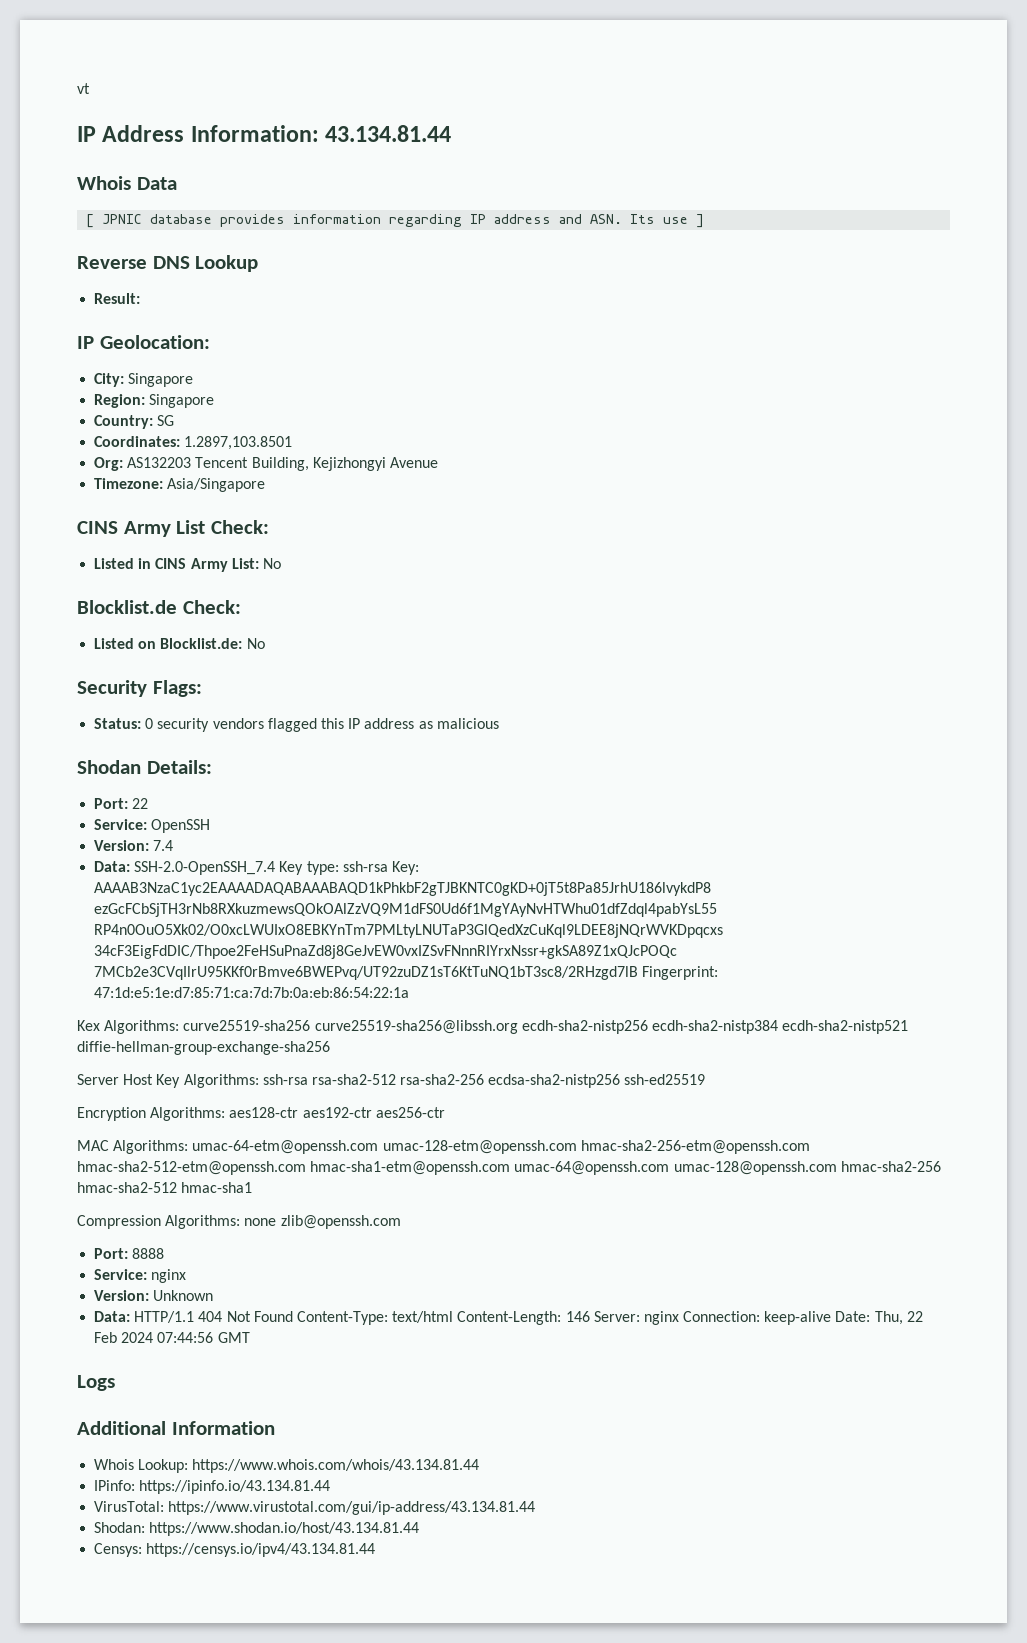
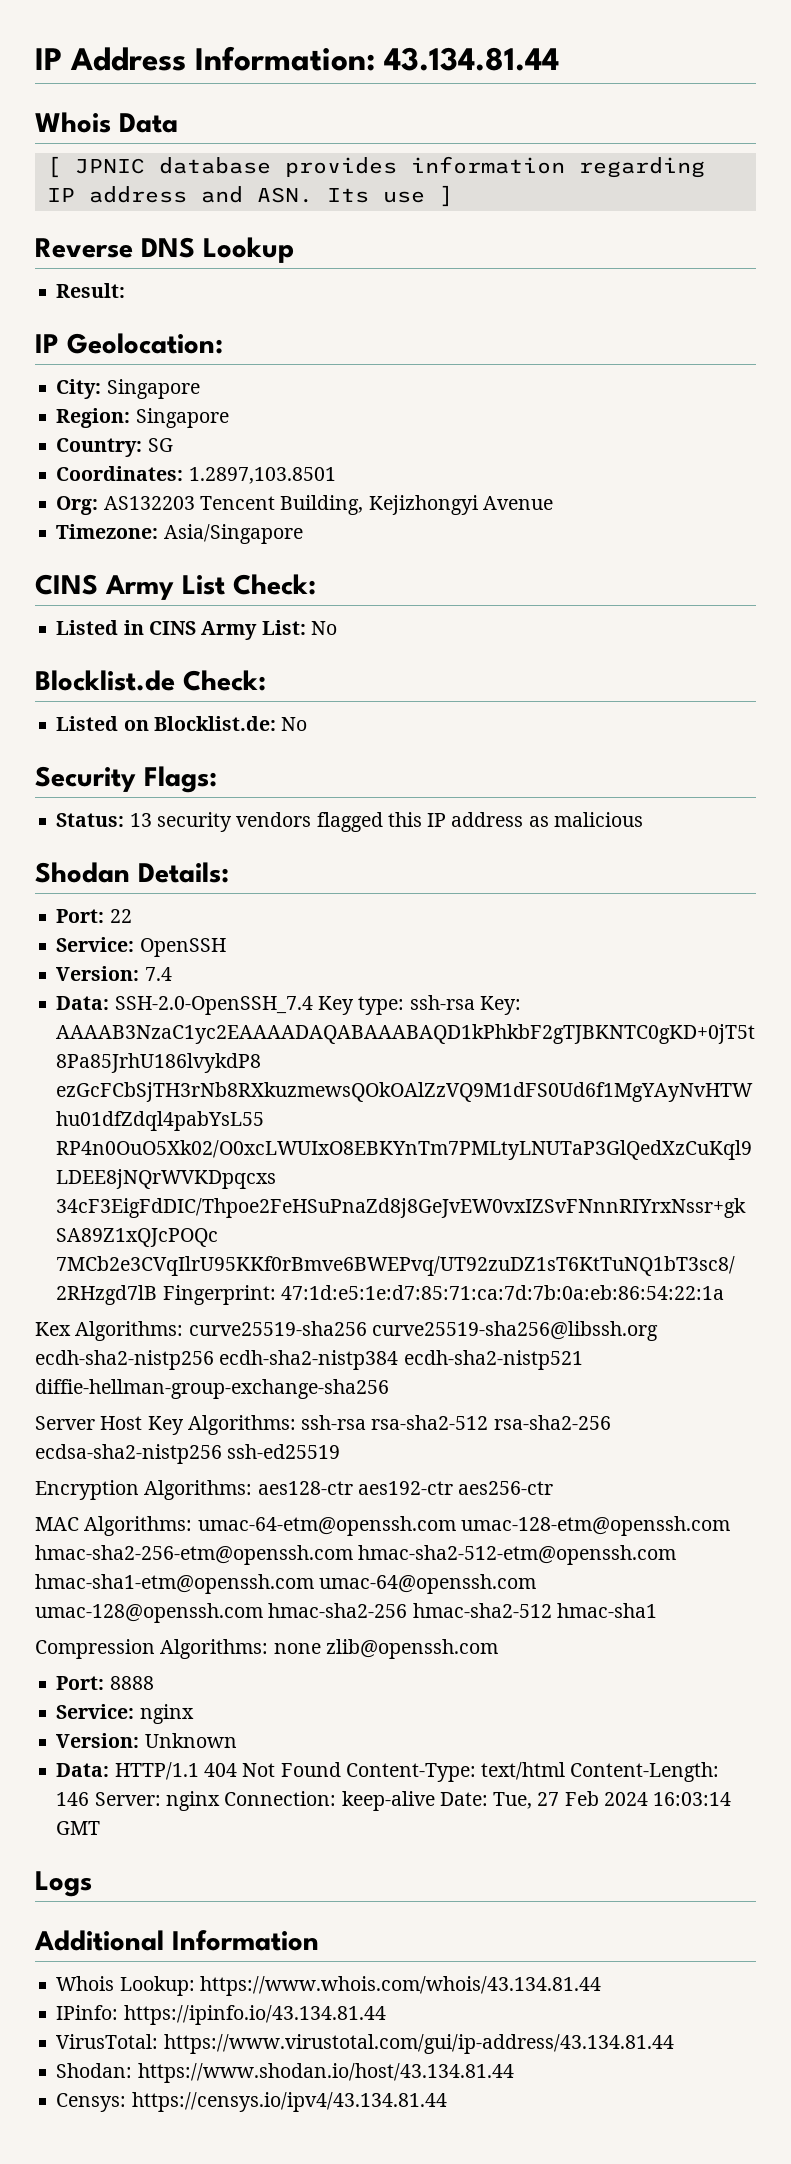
[77,83,90,94] vt // -> (35, 59) none
[145,718,154,729] 0 -> [129,813,152,827] 13
[874,1311,923,1325] Thu, 22 -> [493,1792,560,1809] Tue, 27
[157,1332,214,1343] 07:44:56 -> [653,1792,732,1806] 16:03:14

